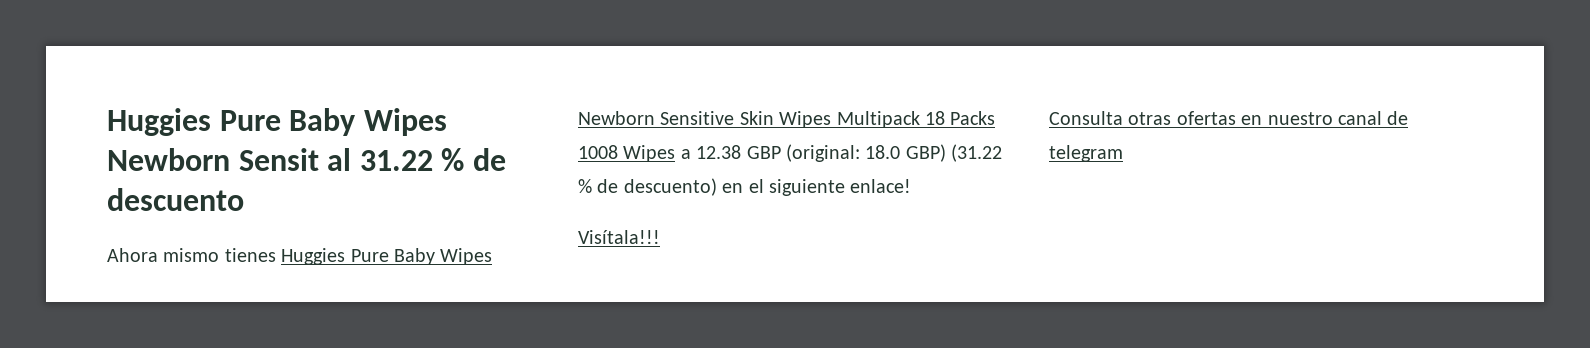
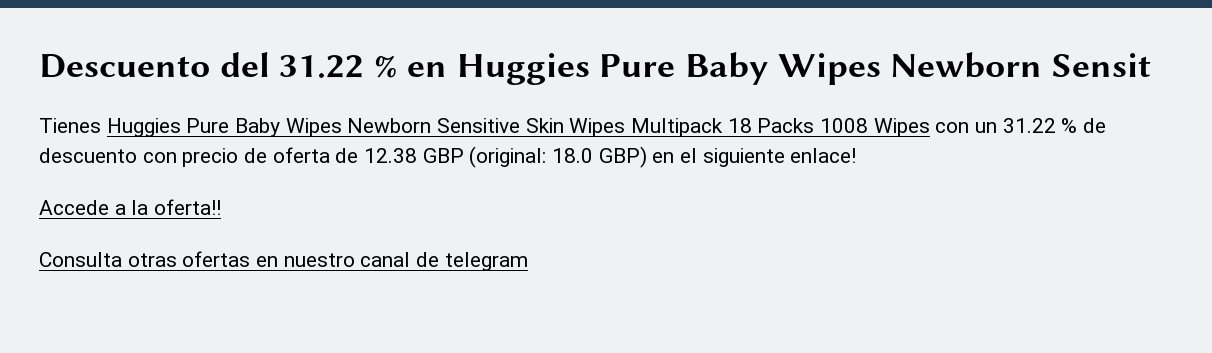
(107, 122) none -> [39,52,447,78] Descuento del 31.22 % en
[327,148,506,171] [107,188,244,211] [107,248,276,262] al 31.22 % de descuento // Ahora mismo tienes -> [39,118,101,133] // Tienes
[680,149,691,159] a -> [935,118,1107,133] [39,147,359,167] con un 31.22 % de descuento con precio de oferta de
[951,144,1003,162] [578,178,717,196] (31.22 % de descuento) -> (647, 157) none
[578,230,660,244] Visítala!!! -> [39,199,222,215] Accede a la oferta!!

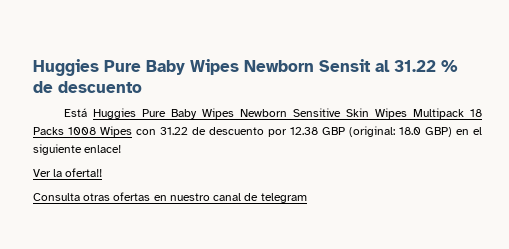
[39,52,447,78] Descuento del 31.22 % en -> (33, 67) none
[39,118,101,133] // Tienes -> [375,60,458,72] [33,81,142,93] [63,108,87,117] al 31.22 % de descuento // Está
[975,118,1107,133] [39,147,359,167] un 31.22 % de descuento con precio de oferta de -> [160,127,287,137] 31.22 de descuento por
[39,200,126,215] Accede a -> [33,169,51,177] Ver

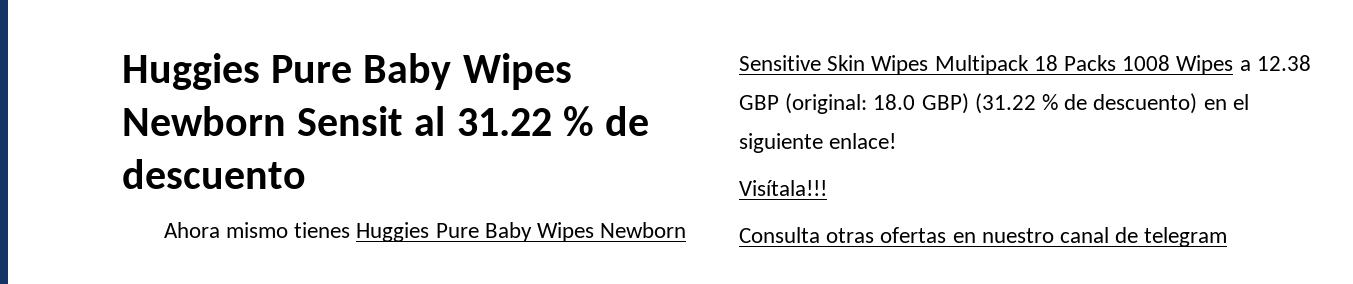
[63,108,87,117] Está -> [163,222,351,238] Ahora mismo tienes
[136,127,287,137] con 31.22 de descuento por -> [1239,60,1251,71] a
(452, 132) none -> [974,93,1198,114] (31.22 % de descuento)
[33,168,103,177] Ver la oferta!! -> [739,180,827,196] Visítala!!!

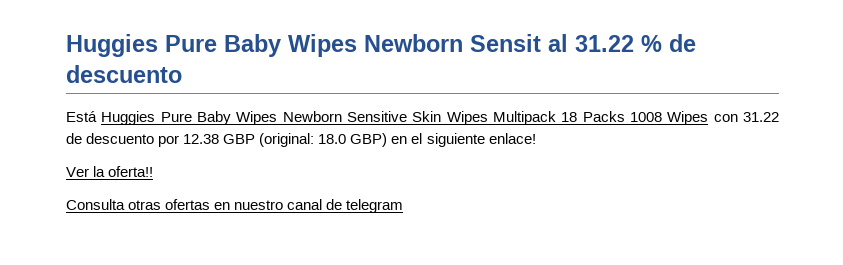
[163,222,351,238] Ahora mismo tienes -> [66,111,97,122] Está
[1239,60,1251,71] a -> [713,112,780,122] [66,133,180,147] con 31.22 de descuento por
[974,93,1198,114] (31.22 % de descuento) -> (388, 140) none
[739,180,827,196] Visítala!!! -> [66,166,154,177] Ver la oferta!!

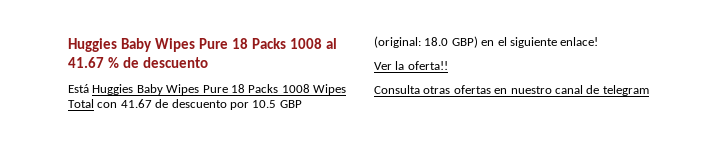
[66,34,634,57] Huggies Pure Baby Wipes Newborn Sensit al 31.22 -> [68,38,338,52] [68,57,104,68] Huggies Baby Wipes Pure 18 Packs 1008 al 41.67
[160,111,556,125] Pure Baby Wipes Newborn Sensitive Skin Wipes Multipack -> [136,84,228,95] Baby Wipes Pure
[713,112,780,122] con 31.22 -> [68,99,152,108] Total con 41.67
[183,134,220,144] 12.38 -> [252,100,277,108] 10.5

